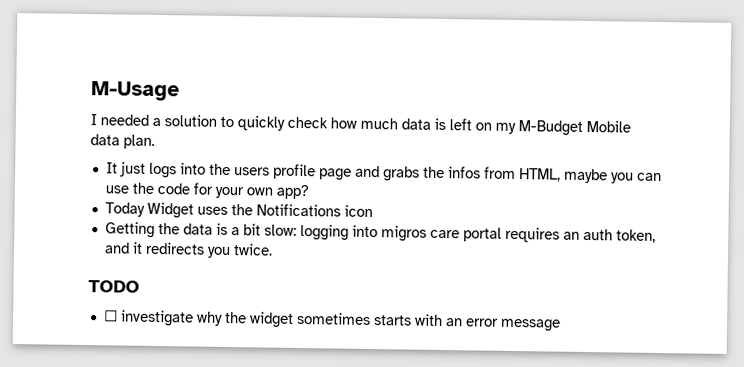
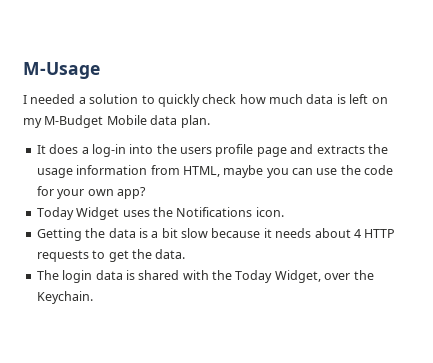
[119,161,177,179] just logs -> [49,144,126,157] does a log-in
[382,166,481,182] grabs the infos -> [316,144,388,154] [36,165,148,178] extracts the usage information
[343,204,373,218] icon -> [255,207,284,217] icon.
[263,223,656,243] [103,241,273,259] [88,280,140,293] [103,309,561,332] slow: logging into migros care portal requires an auth token, and it redirects you twice. // TODO // ☐ investigate why the widget sometimes starts with an error message -> [181,228,396,238] [36,249,186,262] [36,270,374,283] [36,291,93,304] slow because it needs about 4 HTTP requests to get the data. // The login data is shared with the Today Widget, over the Keychain.

